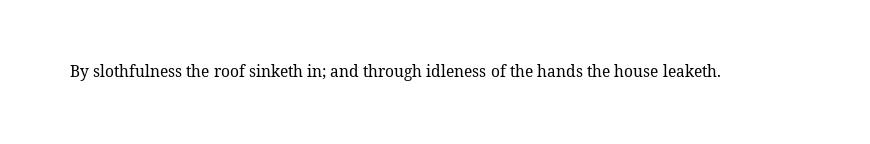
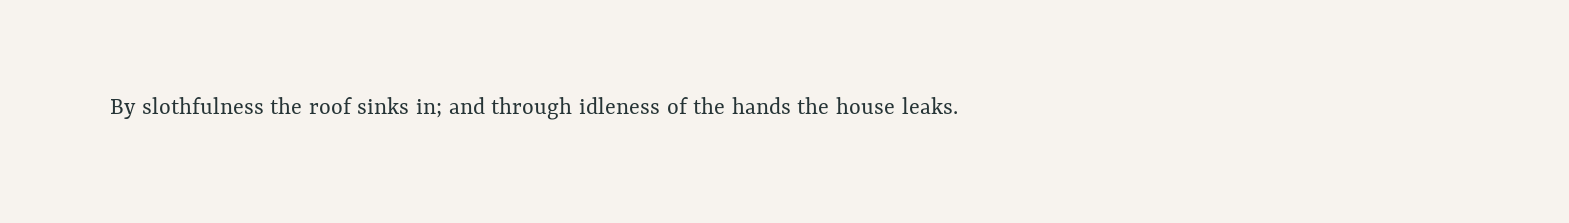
[248,64,303,77] sinketh -> [357,97,410,114] sinks
[662,64,721,77] leaketh. -> [901,97,958,114] leaks.

